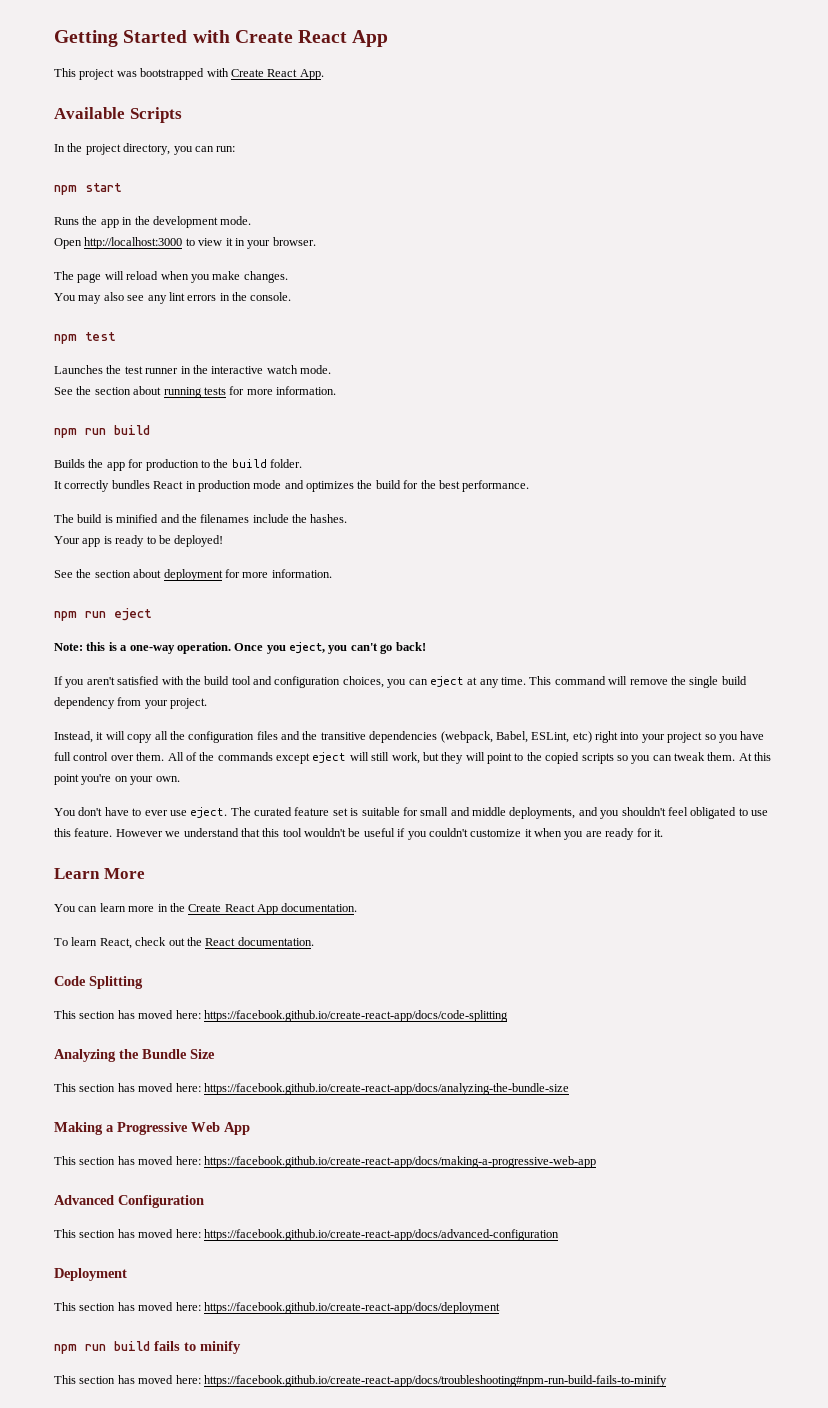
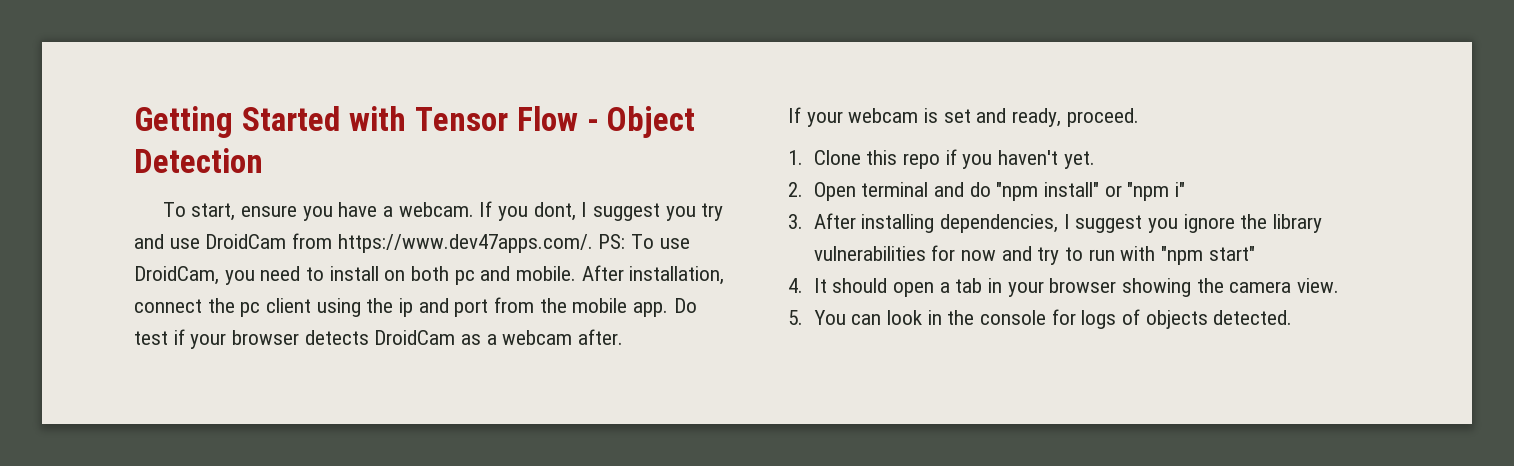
[234,30,389,47] [54,68,324,80] [54,107,182,123] [54,143,236,155] [54,183,122,195] [54,216,252,228] [54,237,316,249] [54,271,288,283] [54,292,292,304] [54,332,116,344] [54,365,331,374] [54,386,336,398] [54,425,150,438] [54,459,302,471] [54,480,530,492] [54,514,348,523] [54,535,224,547] [54,569,332,581] [54,608,152,621] [54,642,426,654] [54,676,747,688] [54,697,208,709] [54,731,765,743] [54,752,772,764] [54,774,180,785] [54,807,768,819] [54,828,663,840] [54,868,145,879] [54,903,358,915] [54,937,314,949] [54,976,143,989] [54,1010,508,1022] [54,1049,215,1062] [54,1083,569,1095] [54,1122,250,1135] [54,1156,596,1168] [54,1195,204,1208] [54,1229,559,1241] [54,1268,127,1281] [54,1302,500,1314] [54,1341,241,1354] [54,1375,667,1387] Create React App // This project was bootstrapped with Create React App. // Available Scripts // In the project directory, you can run: // npm start // Runs the app in the development mode. // Open http://localhost:3000 to view it in your browser. // The page will reload when you make changes. // You may also see any lint errors in the console. // npm test // Launches the test runner in the interactive watch mode. // See the section about running tests for more information. // npm run build // Builds the app for production to the build folder. // It correctly bundles React in production mode and optimizes the build for the best performance. // The build is minified and the filenames include the hashes. // Your app is ready to be deployed! // See the section about deployment for more information. // npm run eject // Note: this is a one-way operation. Once you eject, you can't go back! // If you aren't satisfied with the build tool and configuration choices, you can eject at any time. This command will remove the single build dependency from your project. // Instead, it will copy all the configuration files and the transitive dependencies (webpack, Babel, ESLint, etc) right into your project so you have full control over them. All of the commands except eject will still work, but they will point to the copied scripts so you can tweak them. At this point you're on your own. // You don't have to ever use eject. The curated feature set is suitable for small and middle deployments, and you shouldn't feel obligated to use this feature. However we understand that this tool wouldn't be useful if you couldn't customize it when you are ready for it. // Learn More // You can learn more in the Create React App documentation. // To learn React, check out the React documentation. // Code Splitting // This section has moved here: https://facebook.github.io/create-react-app/docs/code-splitting // Analyzing the Bundle Size // This section has moved here: https://facebook.github.io/create-react-app/docs/analyzing-the-bundle-size // Making a Progressive Web App // This section has moved here: https://facebook.github.io/create-react-app/docs/making-a-progressive-web-app // Advanced Configuration // This section has moved here: https://facebook.github.io/create-react-app/docs/advanced-configuration // Deployment // This section has moved here: https://facebook.github.io/create-react-app/docs/deployment // npm run build fails to minify // This section has moved here: https://facebook.github.io/create-react-app/docs/troubleshooting#npm-run-build-fails-to-minify -> [414,106,696,138] [134,148,263,173] [162,201,724,221] [134,233,690,253] [134,265,725,285] [134,297,697,317] [134,329,624,349] [788,107,1139,127] [788,149,1095,169] [788,182,1185,201] [788,213,1322,233] [813,245,1255,265] [788,278,1339,297] [788,309,1293,329] Tensor Flow - Object Detection // To start, ensure you have a webcam. If you dont, I suggest you try and use DroidCam from https://www.dev47apps.com/. PS: To use DroidCam, you need to install on both pc and mobile. After installation, connect the pc client using the ip and port from the mobile app. Do test if your browser detects DroidCam as a webcam after. // If your webcam is set and ready, proceed. // 1. Clone this repo if you haven't yet. // 2. Open terminal and do "npm install" or "npm i" // 3. After installing dependencies, I suggest you ignore the library vulnerabilities for now and try to run with "npm start" // 4. It should open a tab in your browser showing the camera view. // 5. You can look in the console for logs of objects detected.

